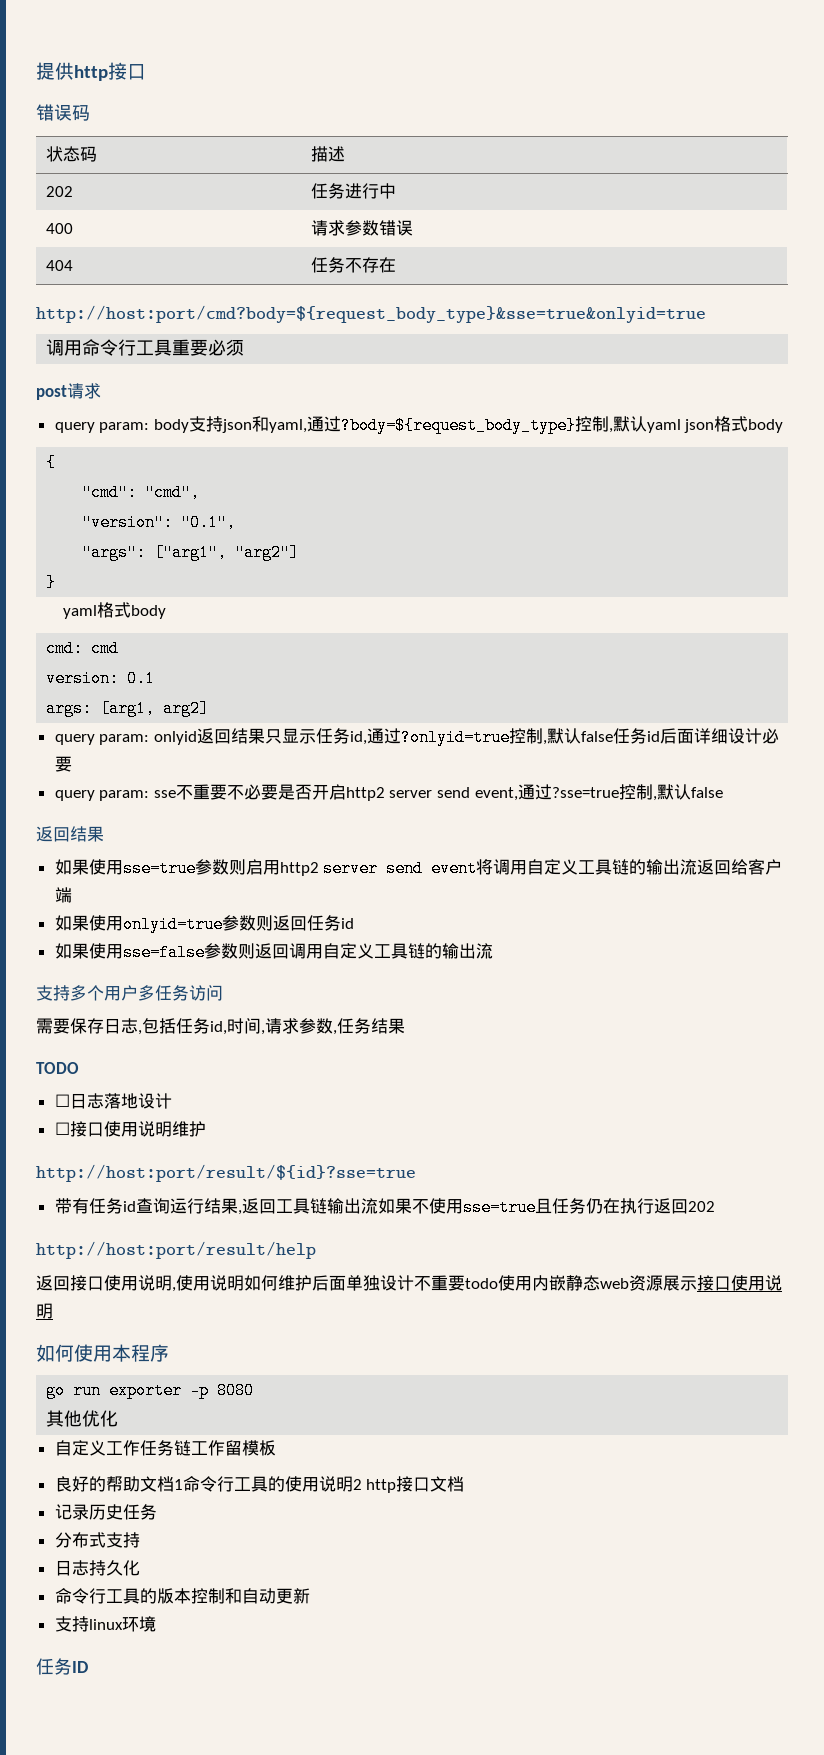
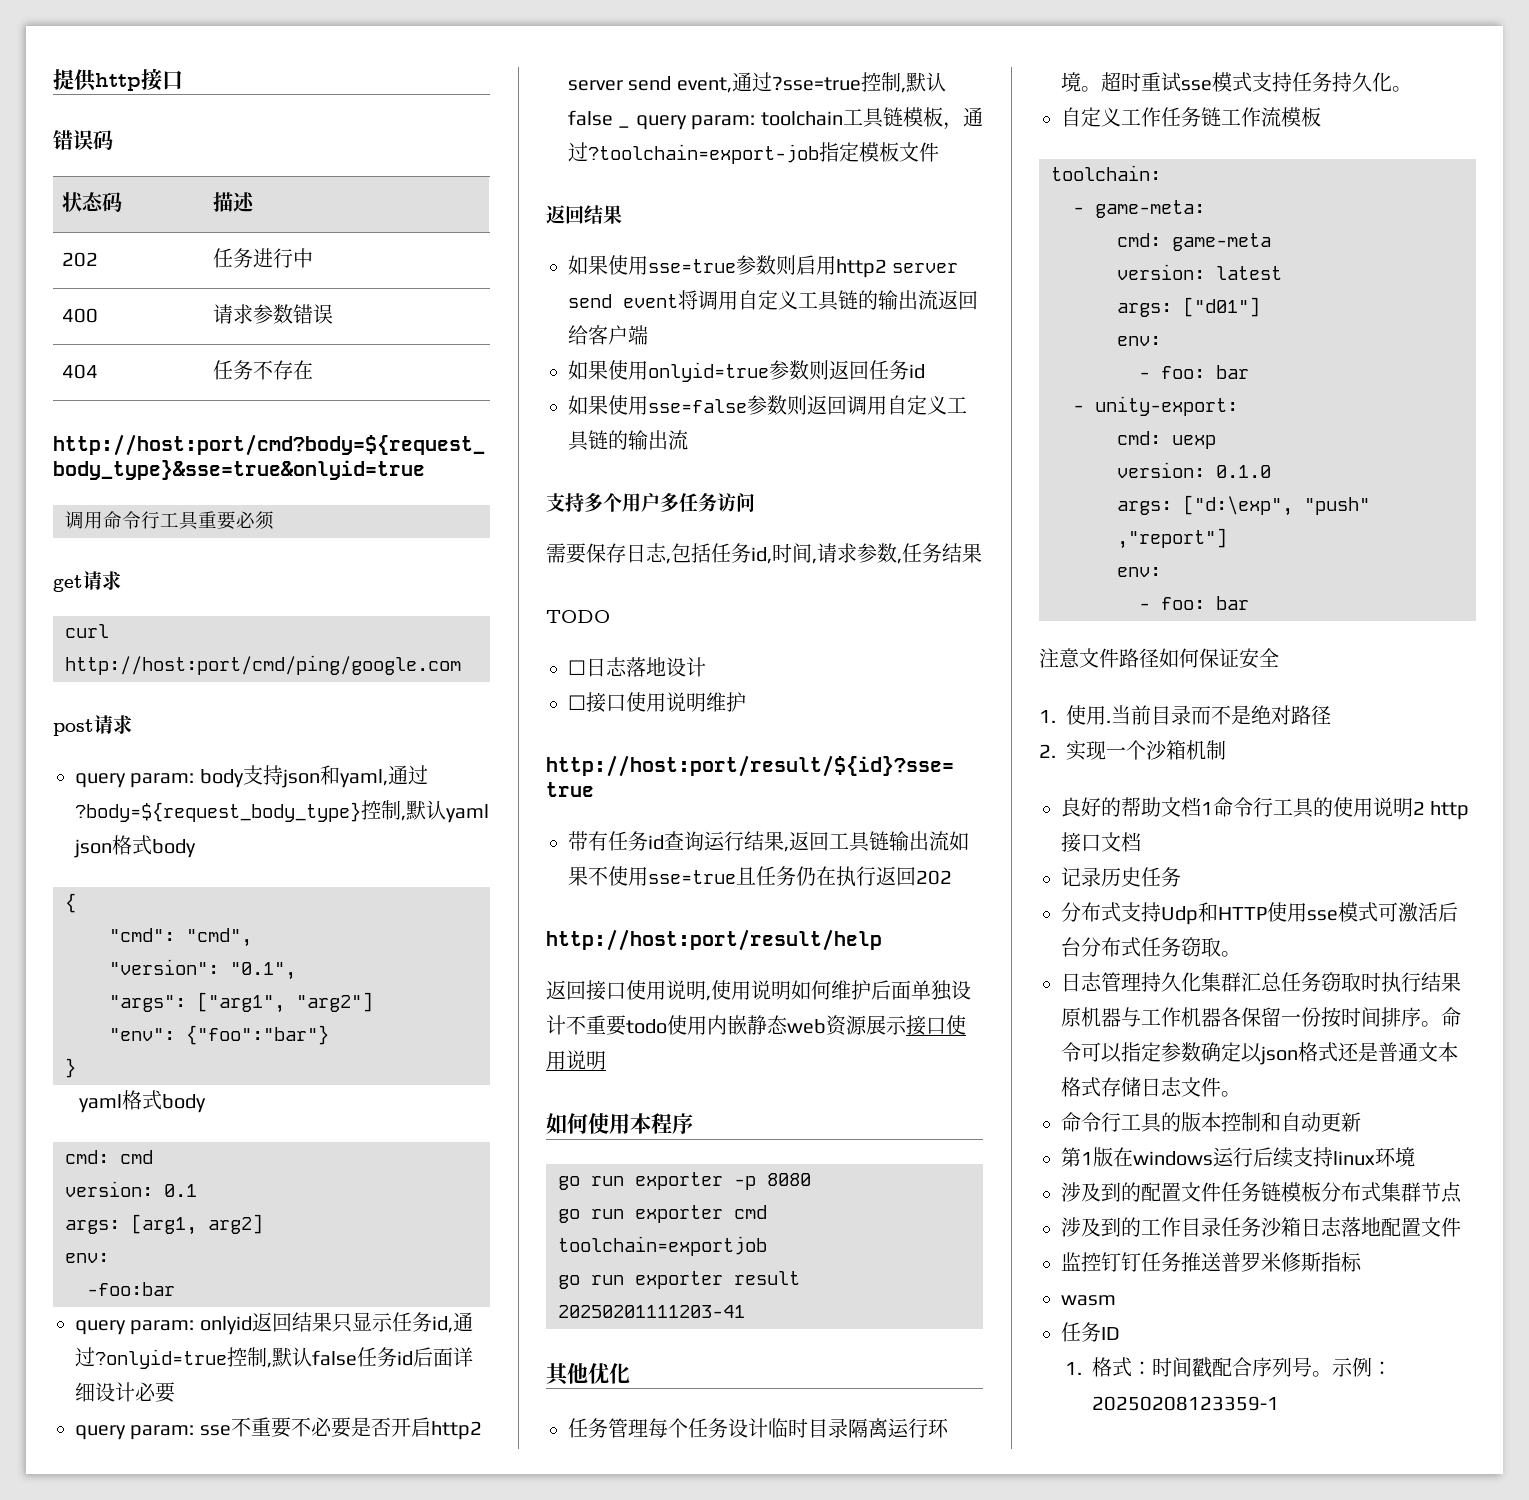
(245, 347) none -> [53,571,121,592] [65,624,109,638] [65,655,461,675] // get请求 // curl http://host:port/cmd/ping/google.com
(300, 552) none -> [109,1025,329,1045] // "env": {"foo":"bar"}
(210, 708) none -> [65,1253,109,1263] [87,1282,175,1296] // env: // -foo:bar
(723, 792) none -> [618,107,983,130] [568,142,939,164] _ query param: toolchain工具链模板，通过?toolchain=export-job指定模板文件
[46,1410,119,1427] 其他优化 -> [558,1205,767,1223] [558,1236,767,1256] [558,1271,800,1289] [558,1305,745,1318] [546,1362,630,1386] [568,1418,949,1438] [1061,72,1412,92] go run exporter cmd toolchain=exportjob // go run exporter result 20250201111203-41 // 其他优化 // 任务管理每个任务设计临时目录隔离运行环境。超时重试sse模式支持任务持久化。
[224,1440,276,1456] 留模板 -> [1261,107,1321,127] [1051,165,1161,181] [1073,200,1205,218] [1117,233,1271,251] [1117,264,1282,280] [1117,297,1260,317] [1117,336,1161,346] [1139,365,1249,379] [1073,396,1238,416] [1117,431,1216,449] [1117,462,1271,478] [1117,495,1370,516] [1117,528,1227,549] [1117,567,1161,577] [1139,596,1249,610] [1039,648,1279,669] [1039,705,1331,725] [1039,740,1226,761] 流模板 // toolchain: // - game-meta: // cmd: game-meta // version: latest // args: ["d01"] // env: // - foo: bar // - unity-export: // cmd: uexp // version: 0.1.0 // args: ["d:\exp", "push" ,"report"] // env: // - foo: bar // 注意文件路径如何保证安全 // 1.使用.当前目录而不是绝对路径 // 2.实现一个沙箱机制
[54,1560,140,1576] // 日志持久化 -> [1161,902,1458,925] [1061,937,1241,957] [1061,972,1461,993] [1061,1007,1461,1028] [1061,1042,1458,1065] [1061,1077,1241,1097] Udp和HTTP使用sse模式可激活后台分布式任务窃取。 // 日志管理持久化集群汇总任务窃取时执行结果原机器与工作机器各保留一份按时间排序。命令可以指定参数确定以json格式还是普通文本格式存储日志文件。
[54,1616,156,1632] [36,1658,88,1675] 支持linux环境 // 任务ID -> [1061,1147,1415,1168] [1061,1182,1462,1203] [1061,1217,1461,1237] [1061,1252,1362,1272] [1061,1295,1116,1306] [1061,1322,1120,1342] [1064,1357,1392,1378] [1091,1396,1279,1411] 第1版在windows运行后续支持linux环境 // 涉及到的配置文件任务链模板分布式集群节点 // 涉及到的工作目录任务沙箱日志落地配置文件 // 监控钉钉任务推送普罗米修斯指标 // wasm // 任务ID // 1.格式：时间戳配合序列号。示例：20250208123359-1

